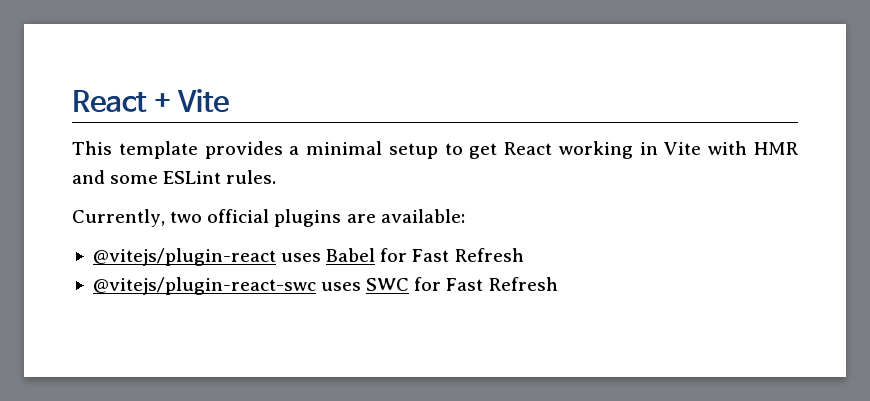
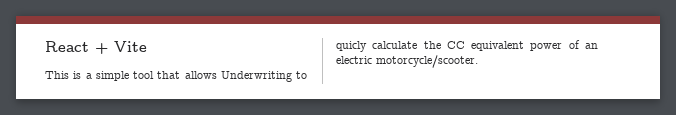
[118,141,798,159] [72,170,277,184] [72,209,465,227] [92,248,524,266] [92,277,558,295] template provides a minimal setup to get React working in Vite with HMR and some ESLint rules. // Currently, two official plugins are available: // @vitejs/plugin-react uses Babel for Fast Refresh // @vitejs/plugin-react-swc uses SWC for Fast Refresh -> [73,71,307,82] [336,40,598,52] [336,55,478,68] is a simple tool that allows Underwriting to quicly calculate the CC equivalent power of an electric motorcycle/scooter.

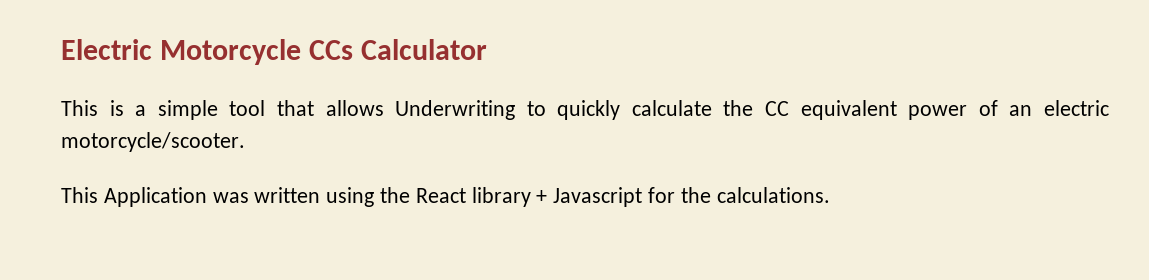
[45,41,147,54] React + Vite -> [61,39,488,65] Electric Motorcycle CCs Calculator
[336,41,367,52] quicly -> [557,100,621,120] quickly
(478, 61) none -> [61,187,830,207] // This Application was written using the React library + Javascript for the calculations.

